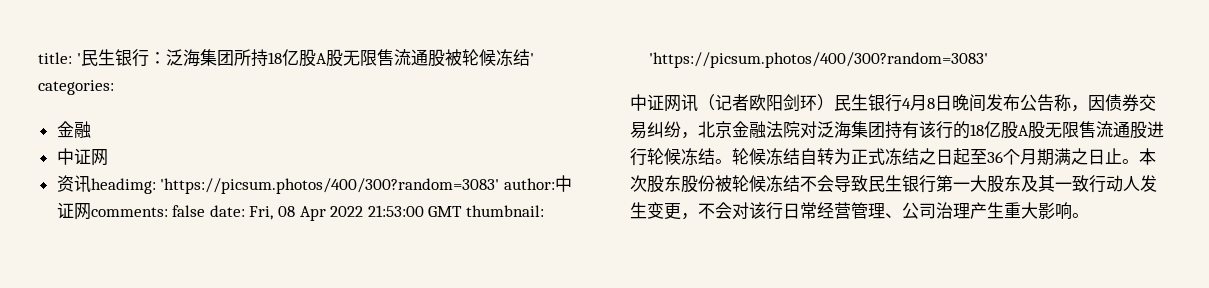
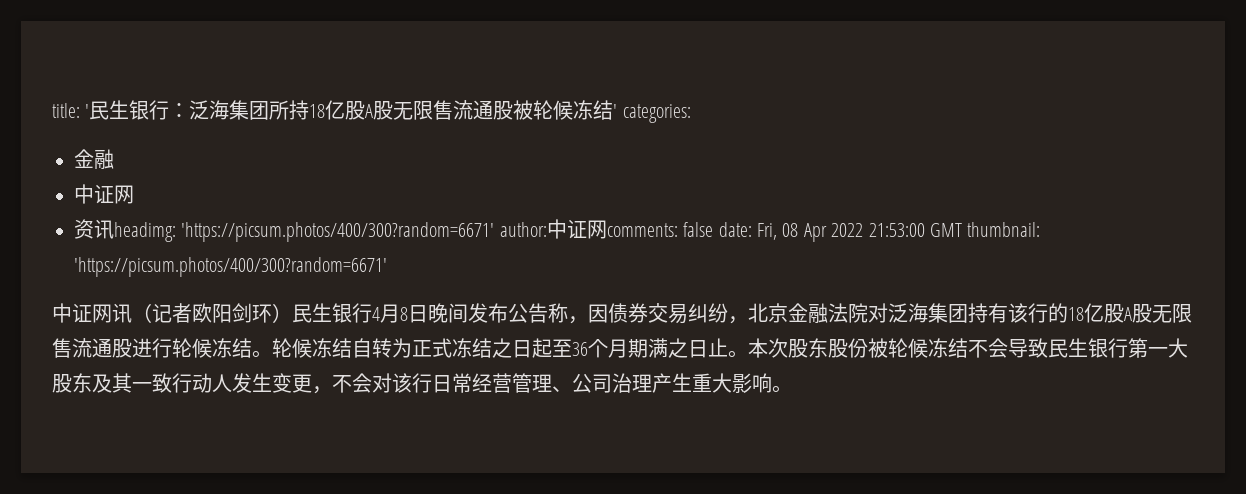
[160,178,500,194] 'https://picsum.photos/400/300?random=3083' -> [181,222,495,242] 'https://picsum.photos/400/300?random=6671'
[648,52,988,68] 'https://picsum.photos/400/300?random=3083' -> [74,257,387,277] 'https://picsum.photos/400/300?random=6671'

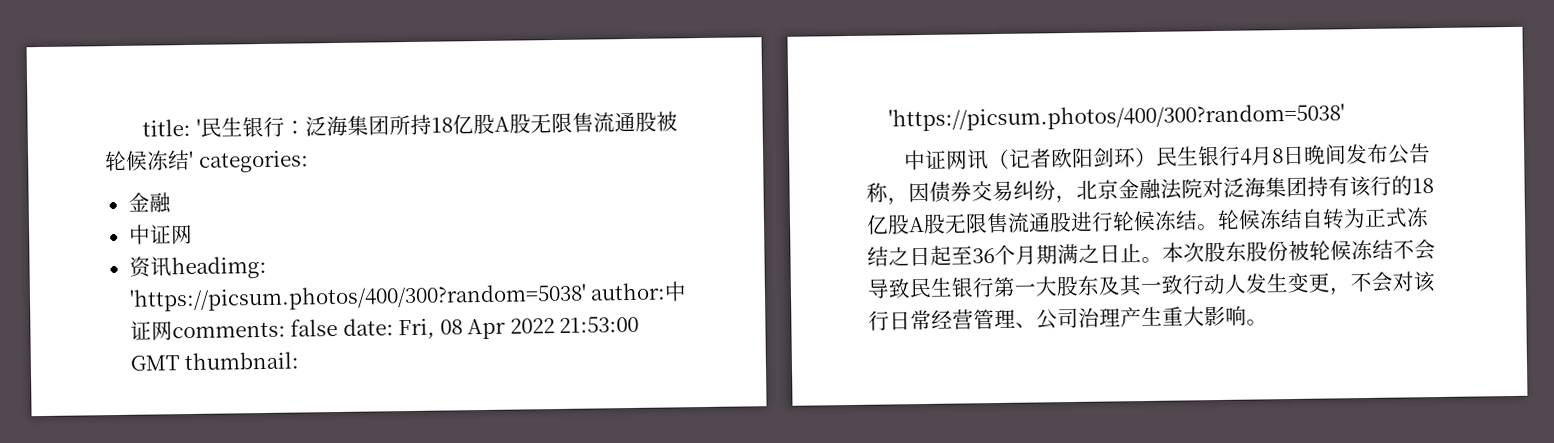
[181,222,495,242] 'https://picsum.photos/400/300?random=6671' -> [128,283,587,312] 'https://picsum.photos/400/300?random=5038'
[74,257,387,277] 'https://picsum.photos/400/300?random=6671' -> [887,103,1345,132] 'https://picsum.photos/400/300?random=5038'

